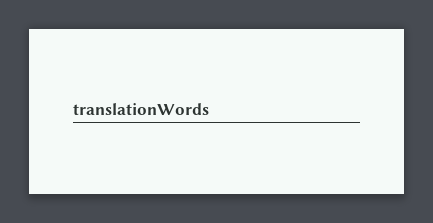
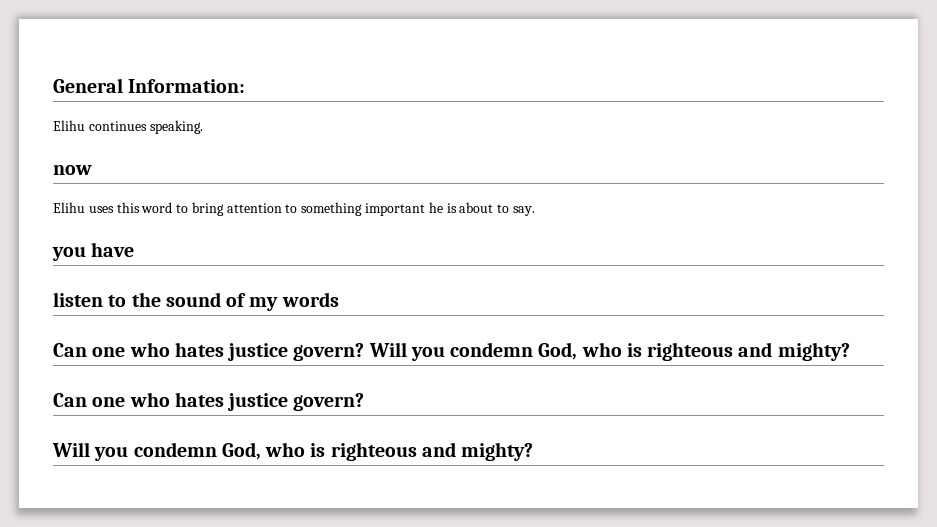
[73,103,209,115] translationWords -> [53,78,246,93] [53,120,203,134] [53,165,92,175] [53,202,535,216] [52,242,135,261] [53,292,339,311] [53,342,850,361] [53,392,365,411] [52,442,534,461] General Information: // Elihu continues speaking. // now // Elihu uses this word to bring attention to something important he is about to say. // you have // listen to the sound of my words // Can one who hates justice govern? Will you condemn God, who is righteous and mighty? // Can one who hates justice govern? // Will you condemn God, who is righteous and mighty?

